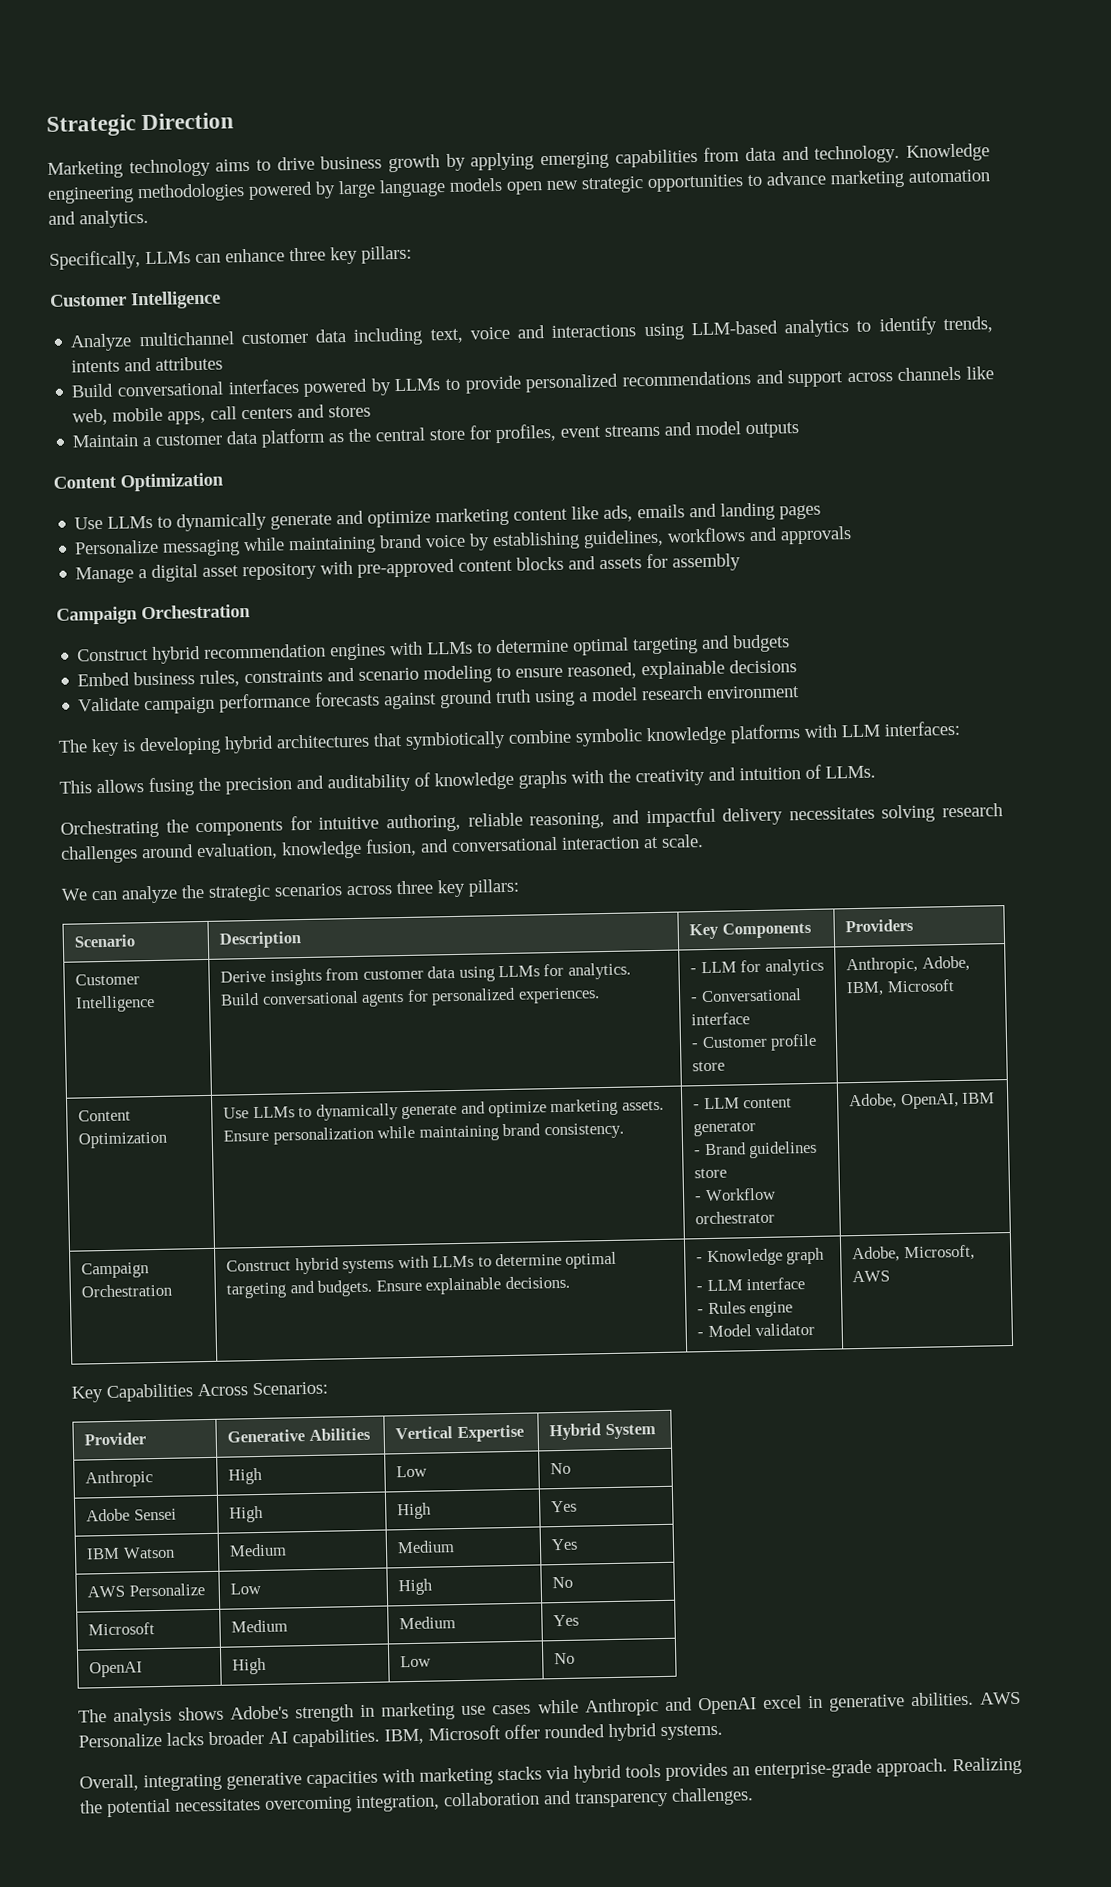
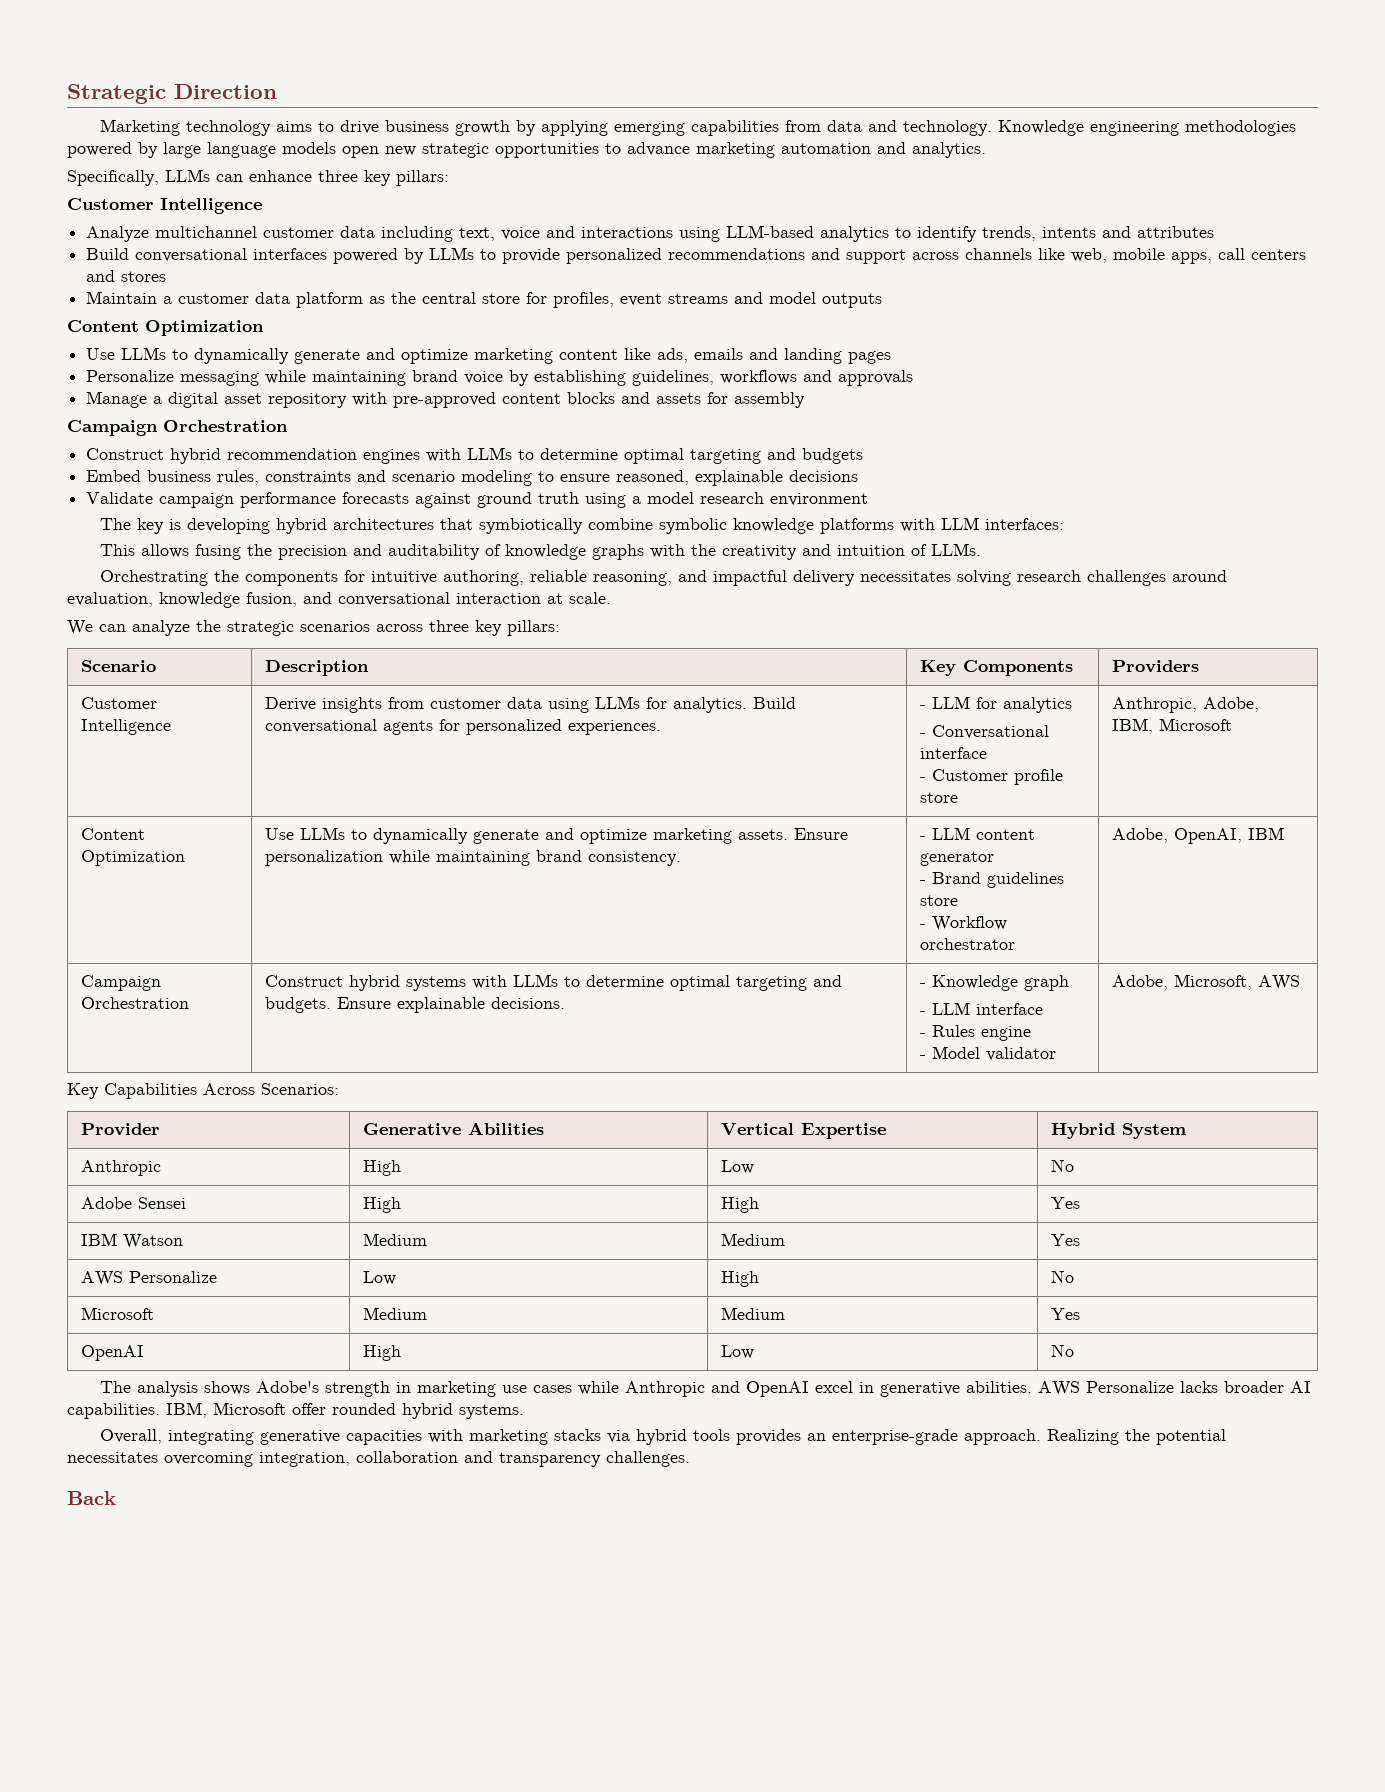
(754, 1796) none -> [67,1491,116,1505] // Back

